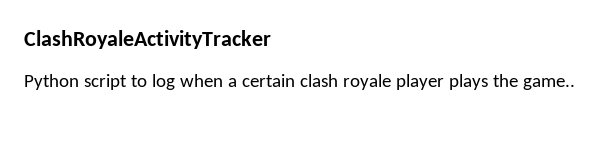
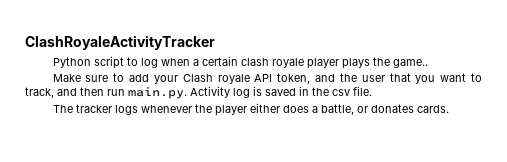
(575, 84) none -> [52,73,483,84] [25,86,372,99] [52,103,449,116] // Make sure to add your Clash royale API token, and the user that you want to track, and then run main.py. Activity log is saved in the csv file. // The tracker logs whenever the player either does a battle, or donates cards.

